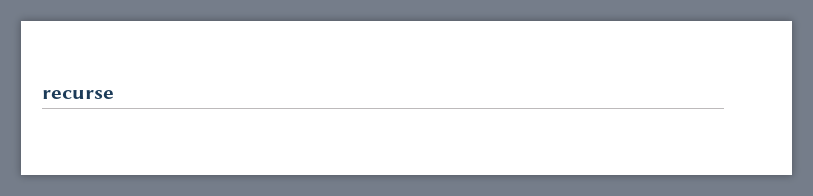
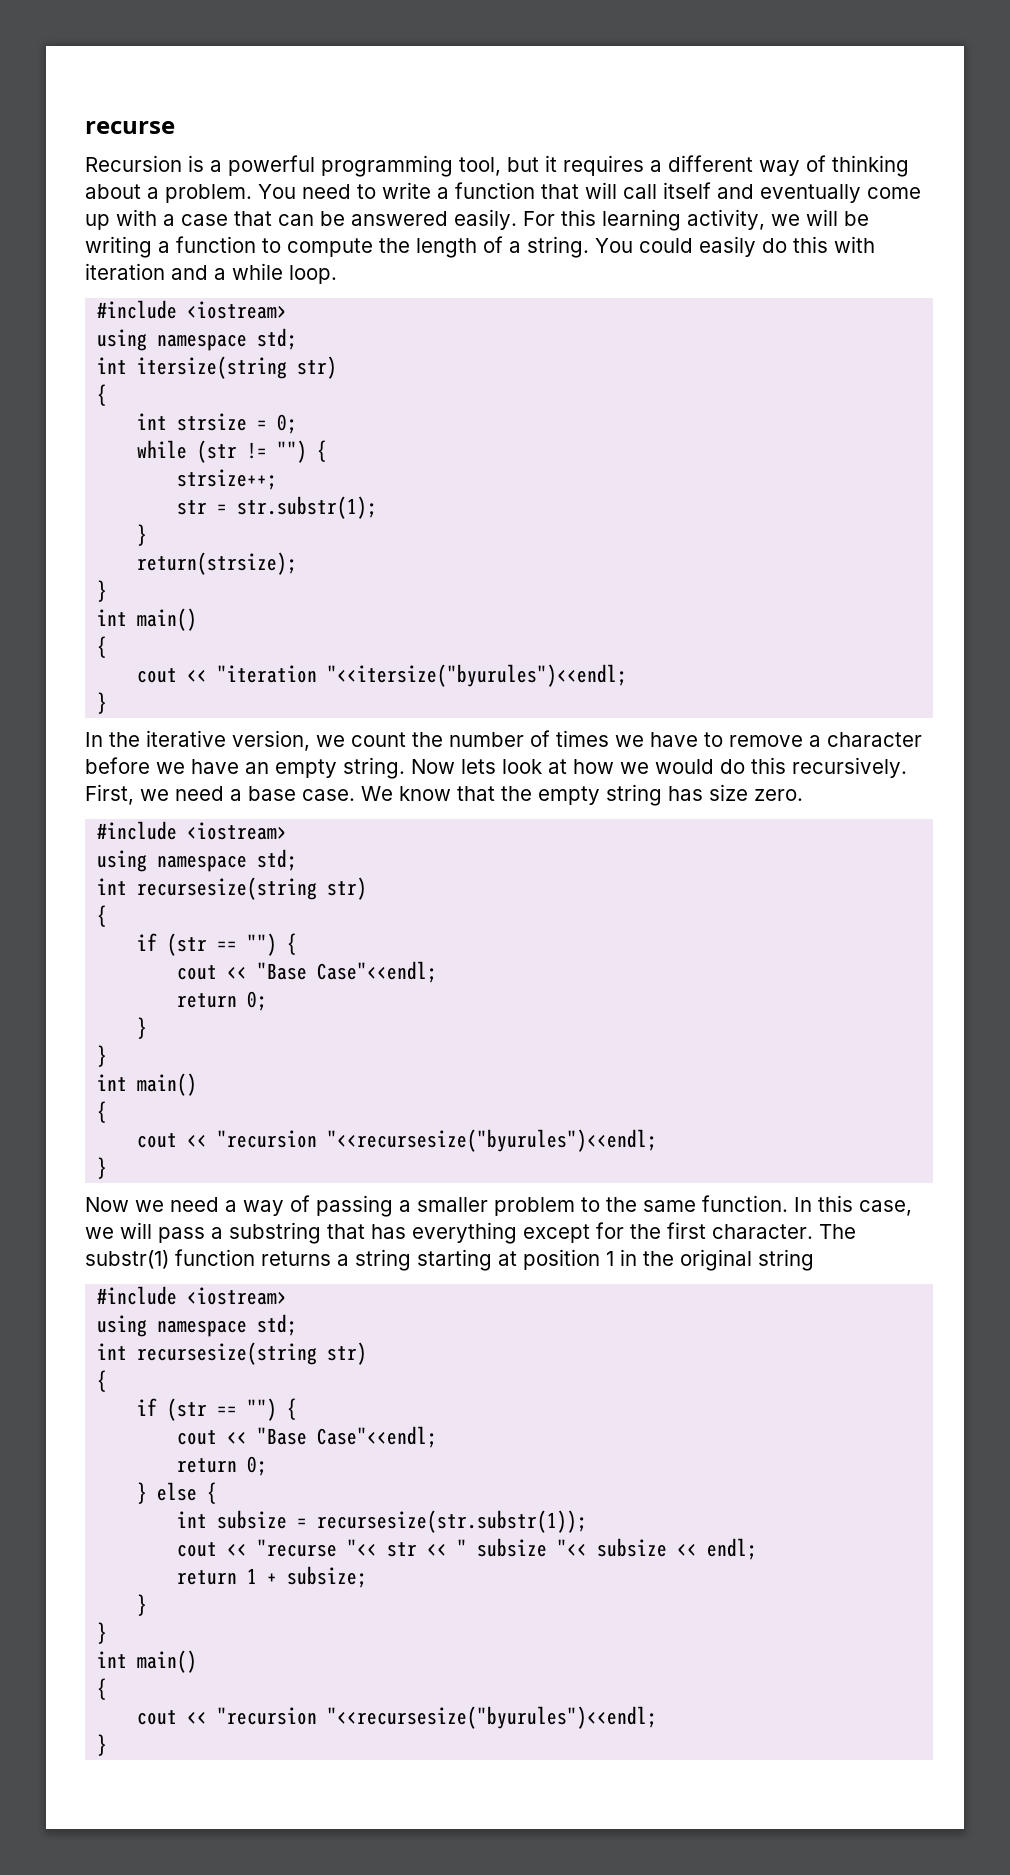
(114, 94) none -> [85,155,909,177] [85,182,921,203] [85,209,869,231] [85,236,875,258] [85,263,337,284] [97,300,288,319] [97,328,298,351] [97,356,338,379] [97,384,108,406] [137,413,298,434] [137,440,328,463] [177,469,278,490] [177,496,378,519] [137,524,148,546] [137,552,298,575] [97,580,108,602] [97,608,198,631] [97,636,108,658] [137,664,628,687] [97,692,108,714] [85,730,922,751] [85,757,907,779] [85,784,803,806] [97,821,288,840] [97,849,298,872] [97,877,368,900] [97,905,108,927] [137,933,298,956] [177,961,438,983] [177,991,268,1011] [137,1017,148,1039] [97,1045,108,1067] [97,1073,198,1096] [97,1101,108,1123] [137,1129,658,1152] [97,1157,108,1179] [85,1195,912,1217] [85,1222,856,1244] [85,1249,814,1271] [97,1286,288,1305] [97,1314,298,1337] [97,1342,368,1365] [97,1370,108,1392] [137,1398,298,1421] [177,1426,438,1448] [177,1456,268,1476] [137,1482,218,1504] [177,1510,588,1533] [177,1538,758,1560] [177,1566,368,1588] [137,1594,148,1616] [97,1622,108,1644] [97,1650,198,1673] [97,1678,108,1700] [137,1706,658,1729] [97,1734,108,1756] // Recursion is a powerful programming tool, but it requires a different way of thinking about a problem. You need to write a function that will call itself and eventually come up with a case that can be answered easily. For this learning activity, we will be writing a function to compute the length of a string. You could easily do this with iteration and a while loop. // #include <iostream> // using namespace std; // int itersize(string str) // { // int strsize = 0; // while (str != "") { // strsize++; // str = str.substr(1); // } // return(strsize); // } // int main() // { // cout << "iteration "<<itersize("byurules")<<endl; // } // In the iterative version, we count the number of times we have to remove a character before we have an empty string. Now lets look at how we would do this recursively. First, we need a base case. We know that the empty string has size zero. // #include <iostream> // using namespace std; // int recursesize(string str) // { // if (str == "") { // cout << "Base Case"<<endl; // return 0; // } // } // int main() // { // cout << "recursion "<<recursesize("byurules")<<endl; // } // Now we need a way of passing a smaller problem to the same function. In this case, we will pass a substring that has everything except for the first character. The substr(1) function returns a string starting at position 1 in the original string // #include <iostream> // using namespace std; // int recursesize(string str) // { // if (str == "") { // cout << "Base Case"<<endl; // return 0; // } else { // int subsize = recursesize(str.substr(1)); // cout << "recurse "<< str << " subsize "<< subsize << endl; // return 1 + subsize; // } // } // int main() // { // cout << "recursion "<<recursesize("byurules")<<endl; // }

